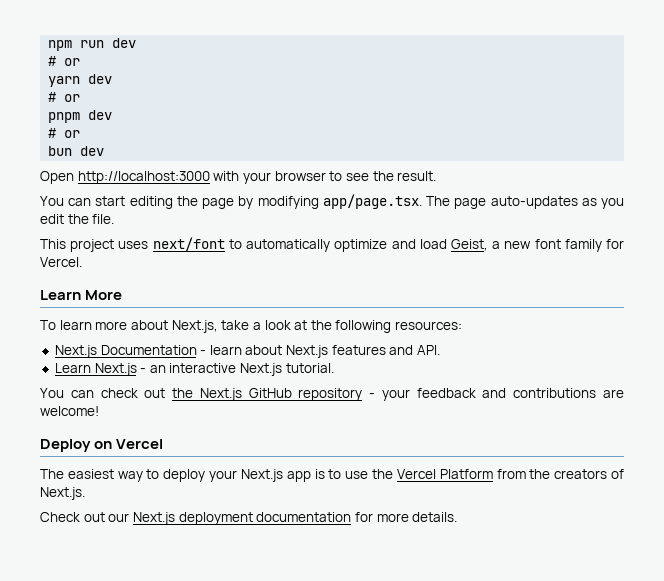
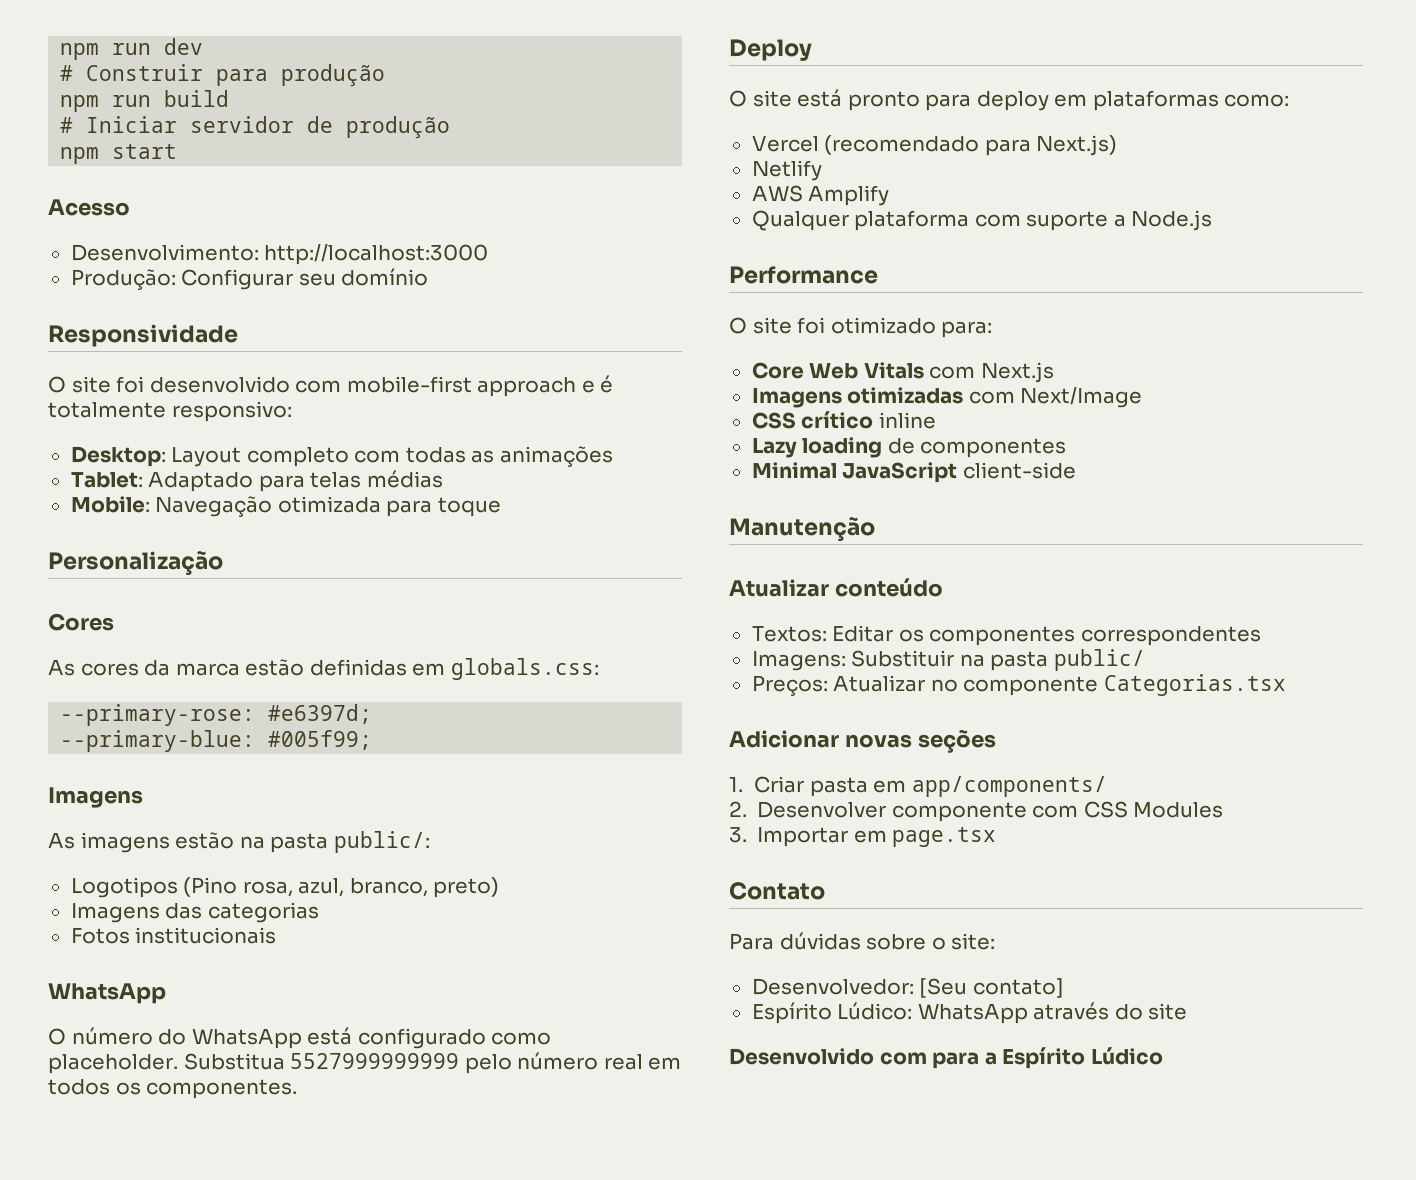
[64,58,81,66] [48,74,113,87] [48,92,81,102] [48,110,113,123] [48,128,81,138] [48,146,105,156] [40,171,437,184] [40,194,624,209] [40,214,115,224] [40,237,624,252] [40,257,82,267] [40,290,123,300] [40,320,463,333] [54,345,441,358] [54,363,334,376] [40,388,624,401] [40,406,99,416] [40,439,164,452] [40,469,624,482] [40,487,85,500] [40,512,458,525] or // yarn dev // # or // pnpm dev // # or // bun dev // Open http://localhost:3000 with your browser to see the result. // You can start editing the page by modifying app/page.tsx. The page auto-updates as you edit the file. // This project uses next/font to automatically optimize and load Geist, a new font family for Vercel. // Learn More // To learn more about Next.js, take a look at the following resources: // Next.js Documentation - learn about Next.js features and API. // Learn Next.js - an interactive Next.js tutorial. // You can check out the Next.js GitHub repository - your feedback and contributions are welcome! // Deploy on Vercel // The easiest way to deploy your Next.js app is to use the Vercel Platform from the creators of Next.js. // Check out our Next.js deployment documentation for more details. -> [86,64,386,87] [60,90,230,112] [60,116,451,139] [60,144,178,164] [48,199,130,216] [70,244,489,265] [70,268,429,290] [48,324,238,347] [48,375,614,397] [48,401,292,422] [70,446,613,467] [70,470,443,492] [70,496,501,517] [48,551,223,576] [48,613,114,631] [48,658,599,680] [60,704,373,726] [60,730,373,752] [48,787,143,808] [48,831,430,853] [70,877,500,898] [70,902,319,923] [70,927,277,944] [48,983,166,1004] [48,1027,552,1049] [48,1052,682,1074] [48,1079,298,1099] [729,39,812,61] [729,89,1290,111] [751,135,1118,156] [751,160,822,181] [751,185,890,206] [751,210,1213,231] [729,266,878,284] [729,317,993,338] [751,362,1054,383] [751,387,1143,408] [751,411,936,429] [751,437,1067,458] [751,462,1076,483] [729,517,875,542] [729,578,943,597] [751,625,1261,646] [751,649,1145,671] [751,674,1286,696] [729,729,996,753] [729,776,1107,797] [729,801,1224,822] [729,827,997,847] [729,882,825,900] [729,932,996,950] [751,978,1064,998] [751,1002,1188,1024] [729,1047,1163,1069] Construir para produção // npm run build // # Iniciar servidor de produção // npm start // Acesso // Desenvolvimento: http://localhost:3000 // Produção: Configurar seu domínio // Responsividade // O site foi desenvolvido com mobile-first approach e é totalmente responsivo: // Desktop: Layout completo com todas as animações // Tablet: Adaptado para telas médias // Mobile: Navegação otimizada para toque // Personalização // Cores // As cores da marca estão definidas em globals.css: // --primary-rose: #e6397d; // --primary-blue: #005f99; // Imagens // As imagens estão na pasta public/: // Logotipos (Pino rosa, azul, branco, preto) // Imagens das categorias // Fotos institucionais // WhatsApp // O número do WhatsApp está configurado como placeholder. Substitua 5527999999999 pelo número real em todos os componentes. // Deploy // O site está pronto para deploy em plataformas como: // Vercel (recomendado para Next.js) // Netlify // AWS Amplify // Qualquer plataforma com suporte a Node.js // Performance // O site foi otimizado para: // Core Web Vitals com Next.js // Imagens otimizadas com Next/Image // CSS crítico inline // Lazy loading de componentes // Minimal JavaScript client-side // Manutenção // Atualizar conteúdo // Textos: Editar os componentes correspondentes // Imagens: Substituir na pasta public/ // Preços: Atualizar no componente Categorias.tsx // Adicionar novas seções // 1. Criar pasta em app/components/ // 2. Desenvolver componente com CSS Modules // 3. Importar em page.tsx // Contato // Para dúvidas sobre o site: // Desenvolvedor: [Seu contato] // Espírito Lúdico: WhatsApp através do site // Desenvolvido com para a Espírito Lúdico

